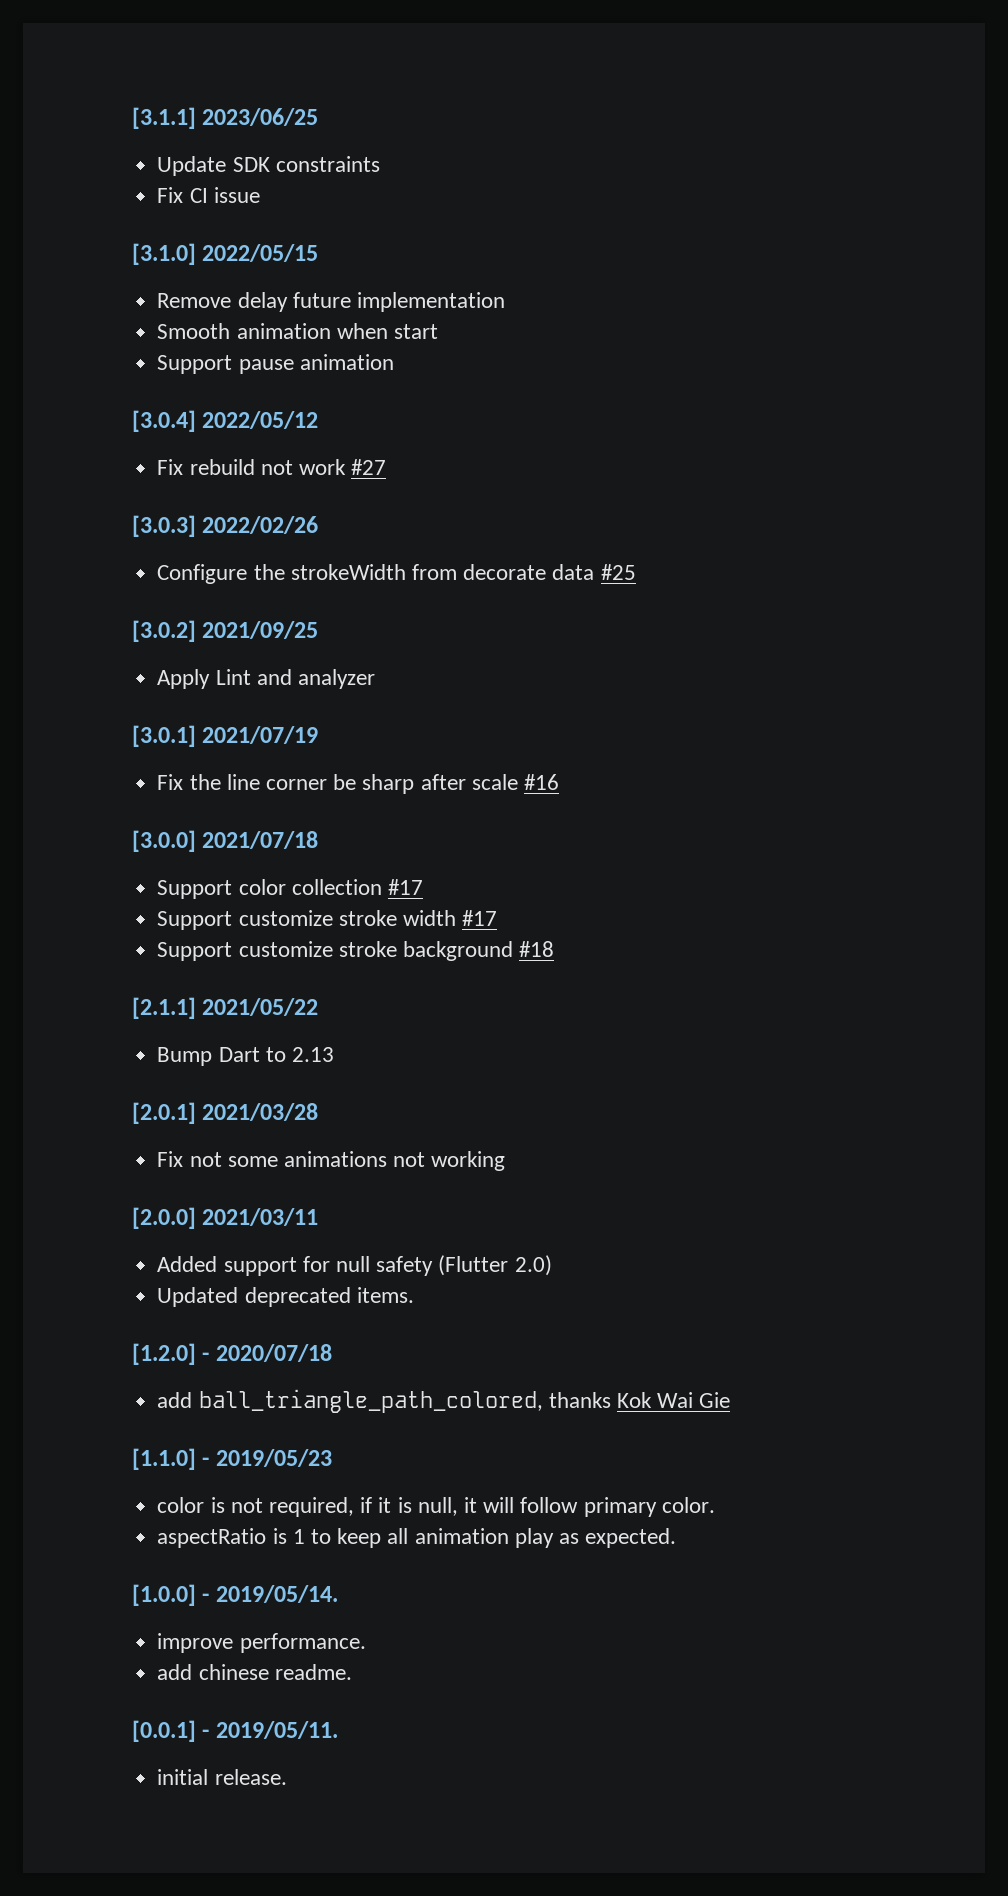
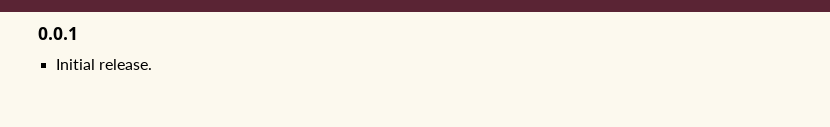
[132,107,319,129] [157,156,380,176] [157,187,260,203] [132,243,319,265] [157,292,505,312] [157,323,438,339] [157,354,394,374] [132,410,319,432] [157,459,387,475] [132,515,319,537] [157,564,636,584] [132,620,319,642] [157,669,375,689] [132,725,319,747] [157,774,559,794] [132,830,319,852] [157,879,423,899] [157,910,498,930] [157,941,555,961] [132,997,319,1019] [157,1047,334,1066] [132,1102,319,1124] [157,1151,506,1171] [132,1207,319,1229] [157,1255,552,1276] [157,1287,414,1307] [132,1343,332,1365] [157,1389,731,1413] [132,1448,332,1470] [157,1497,715,1517] [157,1528,677,1548] [132,1584,338,1606] [157,1633,366,1653] [157,1664,352,1680] [132,1720,338,1742] [157,1769,209,1785] [3.1.1] 2023/06/25 // Update SDK constraints // Fix CI issue // [3.1.0] 2022/05/15 // Remove delay future implementation // Smooth animation when start // Support pause animation // [3.0.4] 2022/05/12 // Fix rebuild not work #27 // [3.0.3] 2022/02/26 // Configure the strokeWidth from decorate data #25 // [3.0.2] 2021/09/25 // Apply Lint and analyzer // [3.0.1] 2021/07/19 // Fix the line corner be sharp after scale #16 // [3.0.0] 2021/07/18 // Support color collection #17 // Support customize stroke width #17 // Support customize stroke background #18 // [2.1.1] 2021/05/22 // Bump Dart to 2.13 // [2.0.1] 2021/03/28 // Fix not some animations not working // [2.0.0] 2021/03/11 // Added support for null safety (Flutter 2.0) // Updated deprecated items. // [1.2.0] - 2020/07/18 // add ball_triangle_path_colored, thanks Kok Wai Gie // [1.1.0] - 2019/05/23 // color is not required, if it is null, it will follow primary color. // aspectRatio is 1 to keep all animation play as expected. // [1.0.0] - 2019/05/14. // improve performance. // add chinese readme. // [0.0.1] - 2019/05/11. // initial -> [38,27,78,40] [55,59,95,70] 0.0.1 // Initial

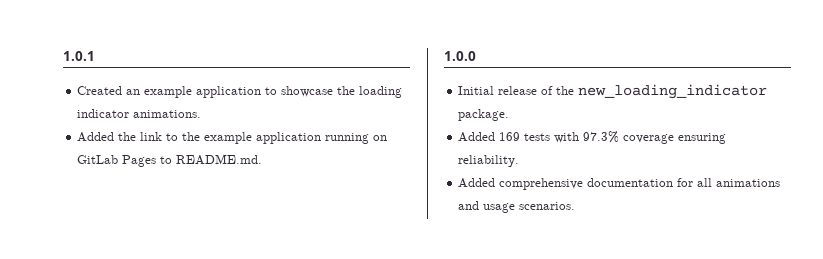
[38,27,78,40] [55,59,152,70] 0.0.1 // Initial release. -> [63,51,95,61] [77,86,403,98] [77,109,202,118] [77,132,388,144] [77,154,263,167] [444,51,476,61] [458,84,768,99] [458,109,510,121] [458,131,727,144] [458,155,520,167] [458,178,781,190] [458,201,576,213] 1.0.1 // Created an example application to showcase the loading indicator animations. // Added the link to the example application running on GitLab Pages to README.md. // 1.0.0 // Initial release of the new_loading_indicator package. // Added 169 tests with 97.3% coverage ensuring reliability. // Added comprehensive documentation for all animations and usage scenarios.

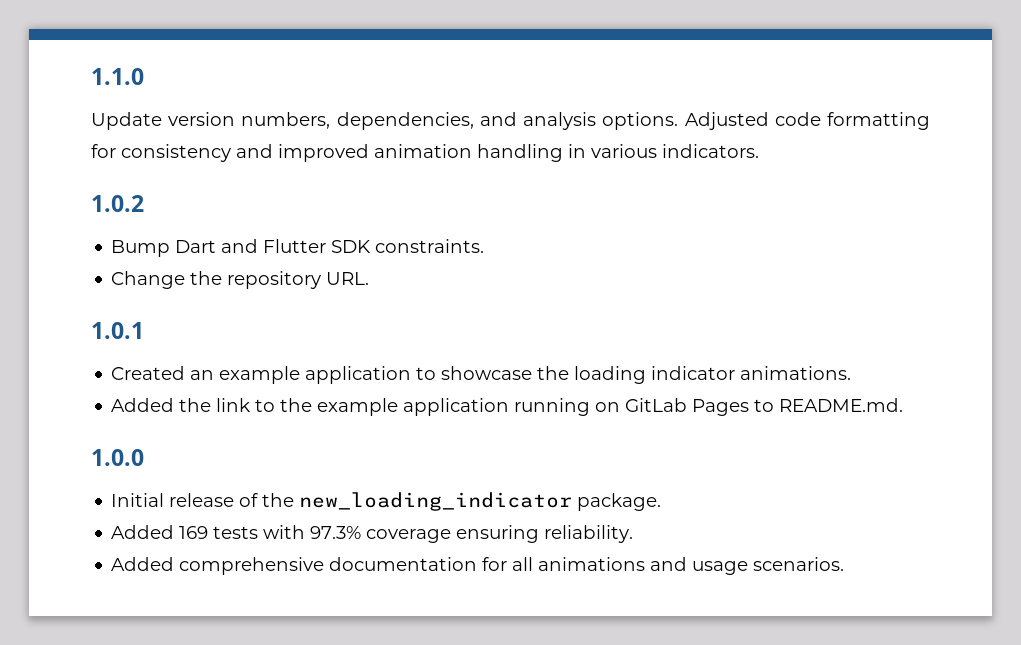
(63, 56) none -> [91,68,144,85] [91,112,930,130] [91,144,759,162] [91,195,144,212] [111,239,485,257] [111,271,370,289] 1.1.0 // Update version numbers, dependencies, and analysis options. Adjusted code formatting for consistency and improved animation handling in various indicators. // 1.0.2 // Bump Dart and Flutter SDK constraints. // Change the repository URL. //

